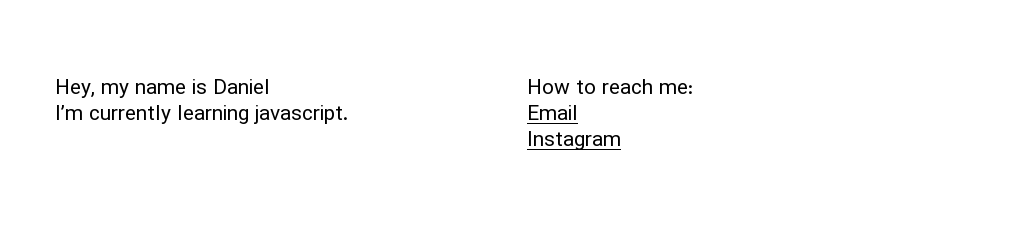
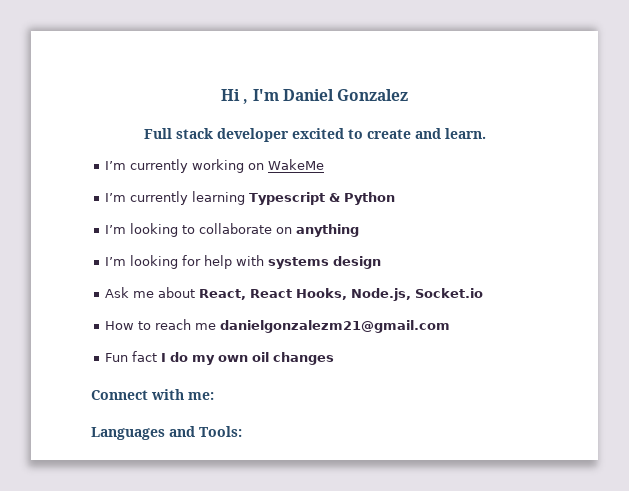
[55,79,270,98] [55,105,348,124] [527,79,693,94] [527,105,578,120] [527,131,621,150] Hey, my name is Daniel // I’m currently learning javascript. // How to reach me: // Email // Instagram -> [221,89,408,104] [143,128,486,142] [105,159,325,173] [105,191,396,205] [105,223,360,237] [105,255,382,269] [105,287,484,301] [105,319,451,333] [105,351,335,365] [91,389,214,400] [91,426,242,440] Hi , I'm Daniel Gonzalez // Full stack developer excited to create and learn. // I’m currently working on WakeMe // I’m currently learning Typescript & Python // I’m looking to collaborate on anything // I’m looking for help with systems design // Ask me about React, React Hooks, Node.js, Socket.io // How to reach me danielgonzalezm21@gmail.com // Fun fact I do my own oil changes // Connect with me: // Languages and Tools:

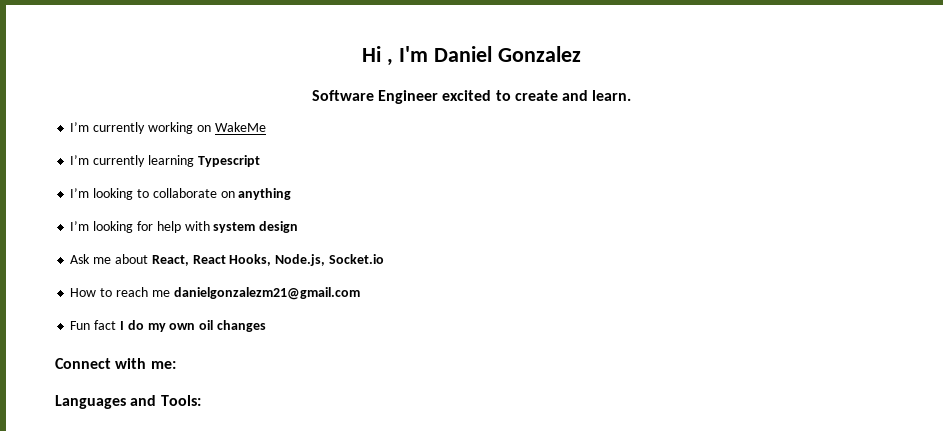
[143,128,289,142] Full stack developer -> [311,90,438,104] Software Engineer
[329,192,396,205] & Python -> (260, 161) none
[268,257,330,269] systems -> [213,222,256,233] system

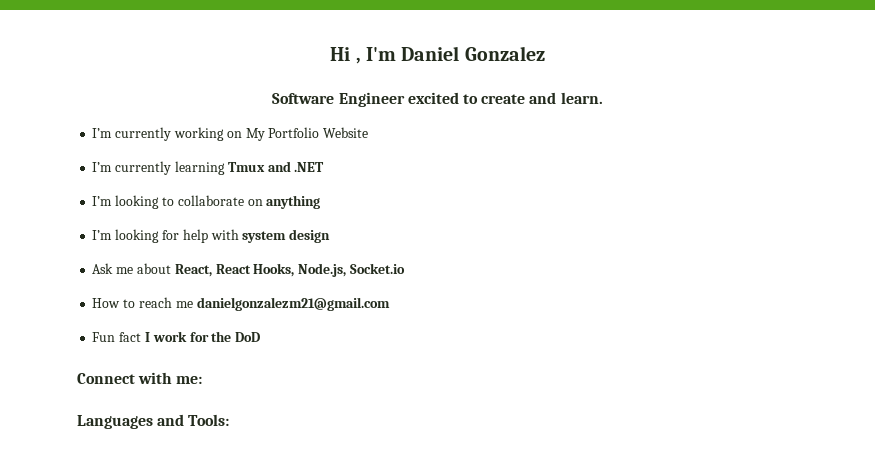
[214,122,266,132] WakeMe -> [245,127,369,141] My Portfolio Website
[197,155,260,167] Typescript -> [227,161,325,172] Tmux and .NET
[127,320,266,332] do my own oil changes -> [152,331,261,342] work for the DoD

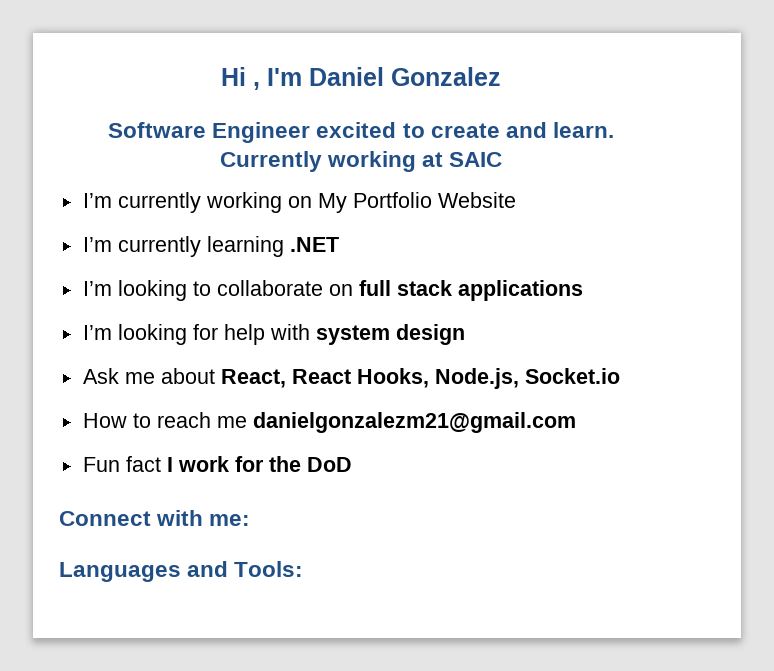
(603, 98) none -> [219,151,503,172] Currently working at SAIC
[227,161,291,172] Tmux and -> (284, 246) none
[266,195,321,209] anything -> [358,280,583,301] full stack applications

